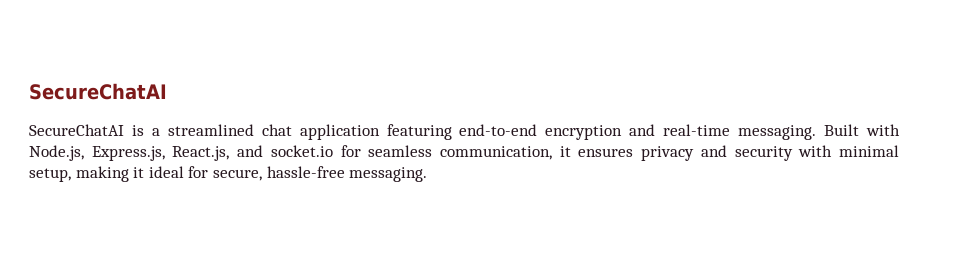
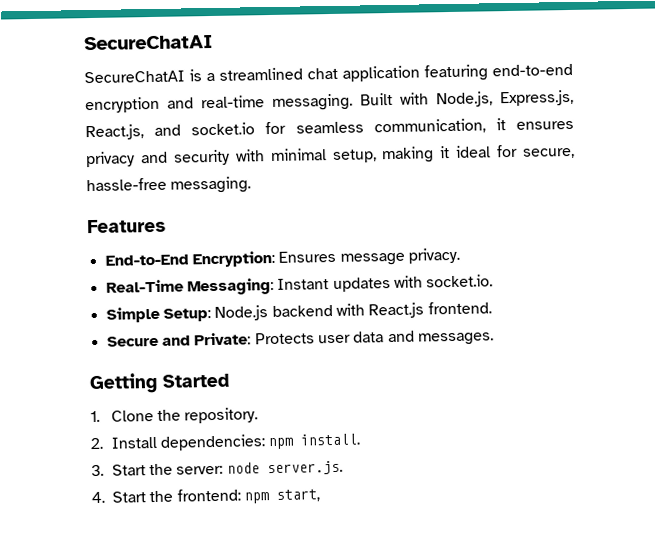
(428, 174) none -> [87,218,166,234] [104,247,460,268] [105,274,494,296] [105,301,492,323] [106,330,494,347] [89,372,229,395] [90,407,259,424] [90,433,361,451] [91,460,343,477] [91,488,320,504] // Features // End-to-End Encryption: Ensures message privacy. // Real-Time Messaging: Instant updates with socket.io. // Simple Setup: Node.js backend with React.js frontend. // Secure and Private: Protects user data and messages. // Getting Started // 1. Clone the repository. // 2. Install dependencies: npm install. // 3. Start the server: node server.js. // 4. Start the frontend: npm start,

